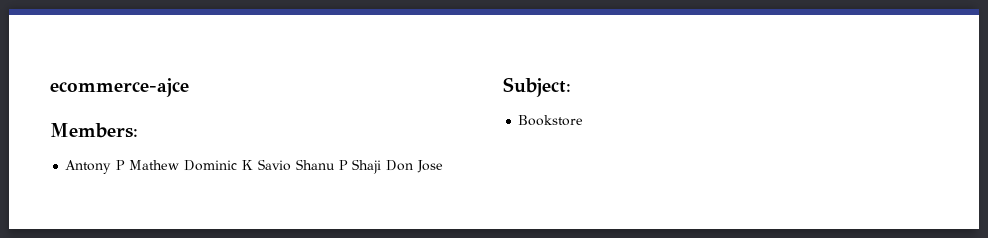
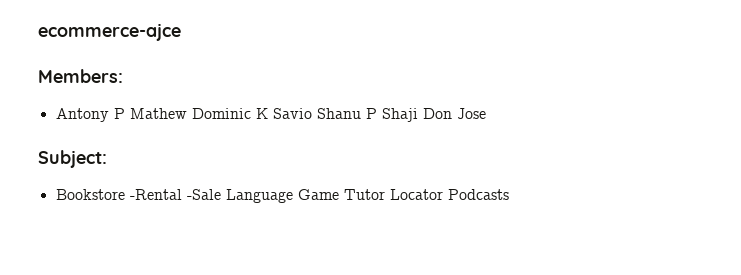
(584, 120) none -> [129,189,509,203] -Rental -Sale Language Game Tutor Locator Podcasts

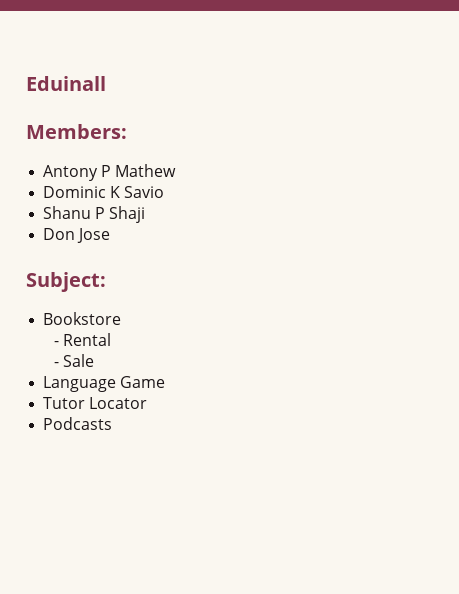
[38,23,181,41] ecommerce-ajce -> [26,76,106,91] Eduinall
(187, 113) none -> (177, 170) //
(312, 113) none -> (165, 192) //
(418, 115) none -> (146, 214) //
[129,189,221,200] -Rental -Sale -> [53,333,111,346] [53,354,94,367] // - Rental // - Sale //
(339, 194) none -> (166, 382) //
(443, 194) none -> (148, 403) //

